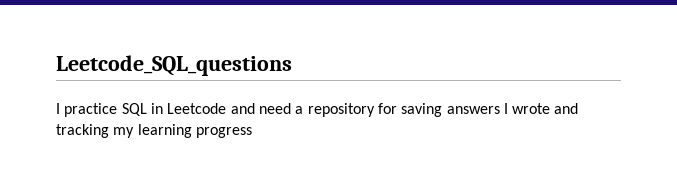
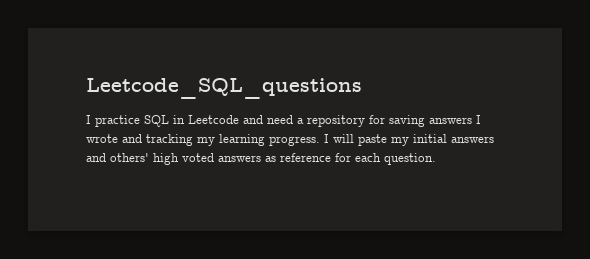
[195,127,252,138] progress -> [269,134,494,146] [86,153,436,165] progress. I will paste my initial answers and others' high voted answers as reference for each question.

